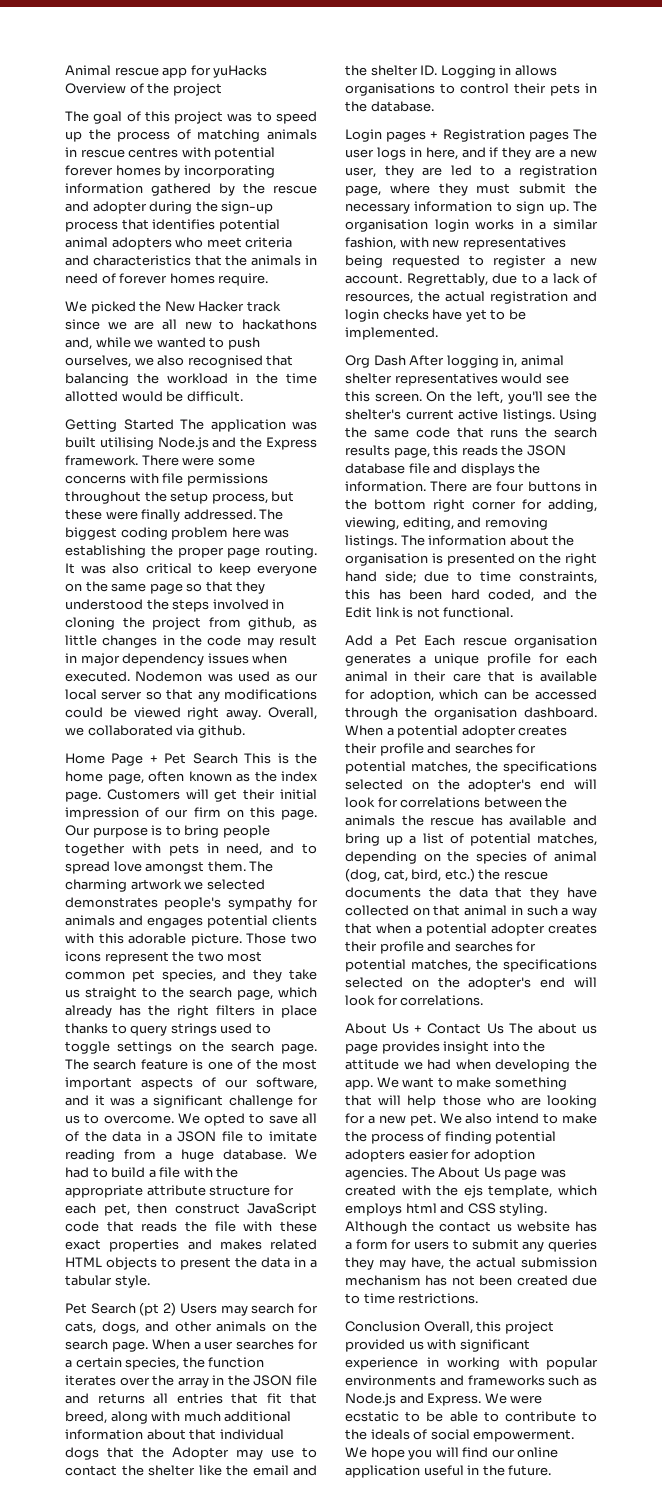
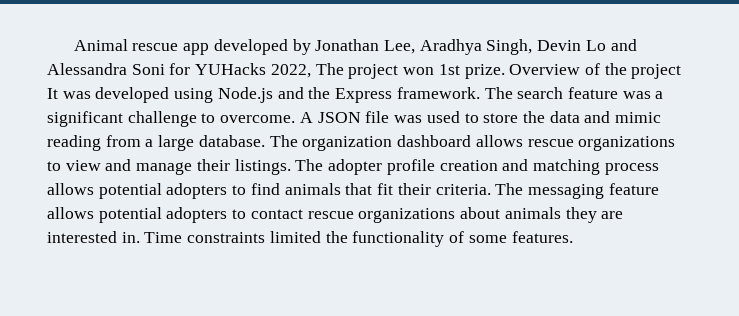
[190,65,268,78] [65,83,222,96] [65,111,317,124] [65,129,317,142] [65,147,276,160] [65,165,275,178] [65,183,317,196] [65,201,274,214] [65,219,280,232] [65,237,293,250] [65,255,317,266] [65,273,269,286] [65,301,281,314] [65,319,317,330] [65,337,260,350] [65,355,294,368] [65,373,317,386] [65,391,243,402] [65,419,317,432] [65,437,154,450] for yuHacks Overview of the project // The goal of this project was to speed up the process of matching animals in rescue centres with potential forever homes by incorporating information gathered by the rescue and adopter during the sign-up process that identifies potential animal adopters who meet criteria and characteristics that the animals in need of forever homes require. // We picked the New Hacker track since we are all new to hackathons and, while we wanted to push ourselves, we also recognised that balancing the workload in the time allotted would be difficult. // Getting Started The application was built utilising -> [213,39,637,55] [47,63,682,79] [47,87,214,103] developed by Jonathan Lee, Aradhya Singh, Devin Lo and Alessandra Soni for YUHacks 2022, The project won 1st prize. Overview of the project It was developed using
[141,455,255,466] [65,473,268,486] [65,491,295,504] [65,509,284,522] [65,527,290,540] [65,545,317,558] [65,563,317,576] [65,581,266,594] [65,599,285,612] [65,617,317,630] [65,635,317,648] [65,653,288,666] [65,671,318,682] [65,689,317,702] [65,707,317,720] [65,725,245,738] [65,753,317,766] [65,771,318,784] [65,789,317,802] [65,807,317,820] [65,825,270,838] [65,843,317,856] [65,861,274,874] [65,879,265,892] [65,897,318,910] [65,915,317,928] [65,933,317,946] [65,951,263,964] [65,969,317,982] [65,987,317,1000] [65,1005,317,1018] [65,1023,271,1036] [65,1041,317,1054] [65,1059,317,1070] [65,1077,317,1090] [65,1095,318,1108] [65,1113,317,1126] [65,1131,317,1142] [65,1149,317,1162] [65,1167,239,1178] [65,1185,294,1198] [65,1203,317,1216] [65,1221,317,1232] [65,1239,317,1252] [65,1257,317,1270] [65,1275,150,1288] [65,1302,319,1316] [65,1321,317,1334] [65,1339,318,1352] [65,1357,265,1370] [65,1375,318,1388] [65,1393,317,1404] [65,1411,292,1424] [65,1429,284,1440] [65,1447,317,1460] [65,1465,317,1476] [345,65,557,78] [345,83,597,96] [345,101,434,112] [345,129,597,142] [345,147,597,160] [345,165,597,178] [345,183,597,196] [345,201,597,214] [345,219,598,232] [345,237,566,250] [345,255,597,268] [345,273,597,286] [345,291,597,304] [345,309,526,322] [345,327,438,340] [345,355,564,368] [345,373,569,386] [345,391,597,404] [345,409,597,422] [345,427,597,438] [345,445,566,458] [345,463,541,476] [345,481,597,492] [345,499,597,512] [345,517,548,530] [345,535,575,548] [345,553,597,566] [345,571,597,584] [345,589,597,602] [345,607,514,618] [345,635,597,648] [345,653,597,666] [345,671,597,682] [345,689,597,702] [345,707,597,720] [345,725,568,738] [345,743,537,756] [345,761,597,774] [345,779,597,792] [345,797,568,808] [345,815,597,826] [345,833,597,846] [345,851,597,864] [345,868,548,882] [345,887,597,900] [345,905,597,918] [345,923,597,936] [345,941,537,954] [345,959,597,972] [345,977,597,990] [345,995,484,1006] [345,1023,597,1034] [345,1041,546,1054] [345,1059,597,1072] [345,1077,567,1090] [345,1095,597,1108] [345,1113,597,1126] [345,1131,557,1144] [345,1149,535,1162] [345,1167,566,1180] [345,1185,597,1198] [345,1203,548,1216] [345,1221,597,1234] [345,1239,597,1252] [345,1257,597,1270] [345,1275,597,1286] [345,1293,479,1304] [345,1321,554,1334] [345,1339,530,1352] [345,1357,598,1370] [345,1375,597,1386] [345,1393,543,1406] [345,1411,597,1422] [345,1429,575,1442] [345,1447,559,1460] [345,1465,552,1478] There were some concerns with file permissions throughout the setup process, but these were finally addressed. The biggest coding problem here was establishing the proper page routing. It was also critical to keep everyone on the same page so that they understood the steps involved in cloning the project from github, as little changes in the code may result in major dependency issues when executed. Nodemon was used as our local server so that any modifications could be viewed right away. Overall, we collaborated via github. // Home Page + Pet Search This is the home page, often known as the index page. Customers will get their initial impression of our firm on this page. Our purpose is to bring people together with pets in need, and to spread love amongst them. The charming artwork we selected demonstrates people's sympathy for animals and engages potential clients with this adorable picture. Those two icons represent the two most common pet species, and they take us straight to the search page, which already has the right filters in place thanks to query strings used to toggle settings on the search page. The search feature is one of the most important aspects of our software, and it was a significant challenge for us to overcome. We opted to save all of the data in a JSON file to imitate reading from a huge database. We had to build a file with the appropriate attribute structure for each pet, then construct JavaScript code that reads the file with these exact properties and makes related HTML objects to present the data in a tabular style. // Pet Search (pt 2) Users may search for cats, dogs, and other animals on the search page. When a user searches for a certain species, the function iterates over the array in the JSON file and returns all entries that fit that breed, along with much additional information about that individual dogs that the Adopter may use to contact the shelter like the email and the shelter ID. Logging in allows organisations to control their pets in the database. // Login pages + Registration pages The user logs in here, and if they are a new user, they are led to a registration page, where they must submit the necessary information to sign up. The organisation login works in a similar fashion, with new representatives being requested to register a new account. Regrettably, due to a lack of resources, the actual registration and login checks have yet to be implemented. // Org Dash After logging in, animal shelter representatives would see this screen. On the left, you'll see the shelter's current active listings. Using the same code that runs the search results page, this reads the JSON database file and displays the information. There are four buttons in the bottom right corner for adding, viewing, editing, and removing listings. The information about the organisation is presented on the right hand side; due to time constraints, this has been hard coded, and the Edit link is not functional. // Add a Pet Each rescue organisation generates a unique profile for each animal in their care that is available for adoption, which can be accessed through the organisation dashboard. When a potential adopter creates their profile and searches for potential matches, the specifications selected on the adopter's end will look for correlations between the animals the rescue has available and bring up a list of potential matches, depending on the species of animal (dog, cat, bird, etc.) the rescue documents the data that they have collected on that animal in such a way that when a potential adopter creates their profile and searches for potential matches, the specifications selected on the adopter's end will look for correlations. // About Us + Contact Us The about us page provides insight into the attitude we had when developing the app. We want to make something that will help those who are looking for a new pet. We also intend to make the process of finding potential adopters easier for adoption agencies. The About Us page was created with the ejs template, which employs html and CSS styling. Although the contact us website has a form for users to submit any queries they may have, the actual submission mechanism has not been created due to time restrictions. // Conclusion Overall, this project provided us with significant experience in working with popular environments and frameworks such as Node.js and Express. We were ecstatic to be able to contribute to the ideals of social empowerment. We hope you will find our online application useful in the future. -> [484,87,664,99] [47,111,662,127] [47,135,676,151] [47,159,659,175] [47,183,659,199] [47,207,624,223] [47,231,573,247] The search feature was a significant challenge to overcome. A JSON file was used to store the data and mimic reading from a large database. The organization dashboard allows rescue organizations to view and manage their listings. The adopter profile creation and matching process allows potential adopters to find animals that fit their criteria. The messaging feature allows potential adopters to contact rescue organizations about animals they are interested in. Time constraints limited the functionality of some features.

